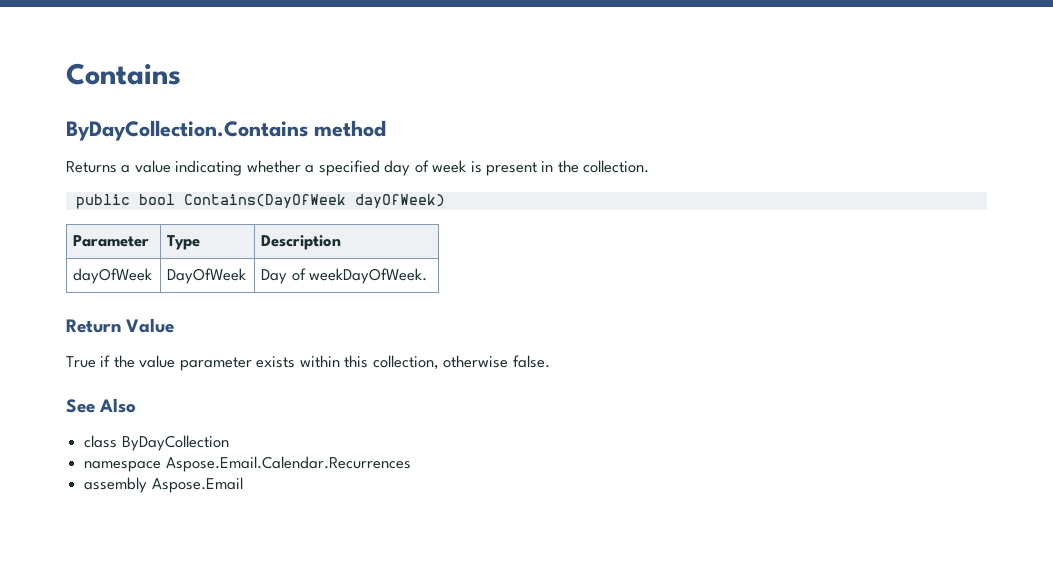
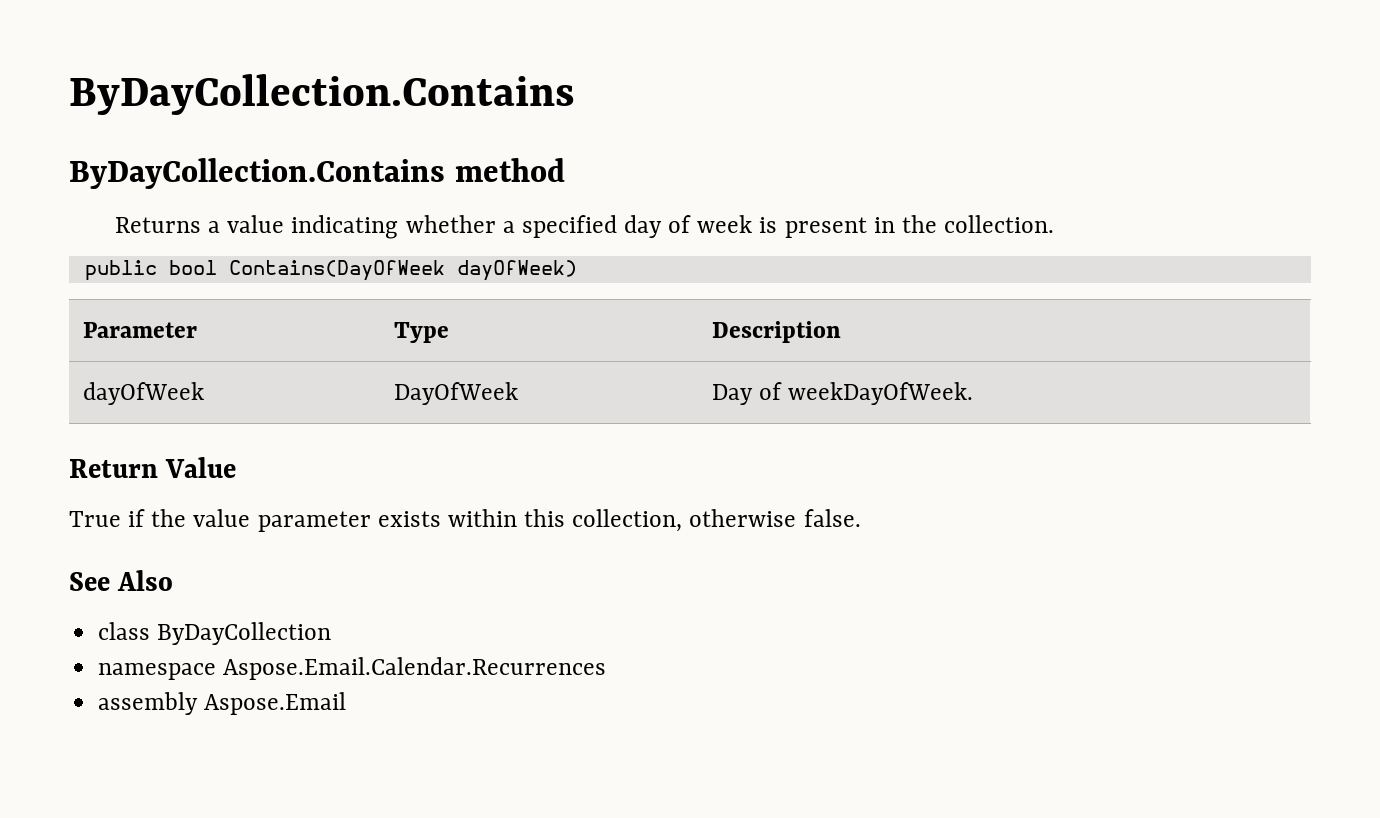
[66,63,181,85] Contains -> [69,74,575,115] ByDayCollection.Contains

